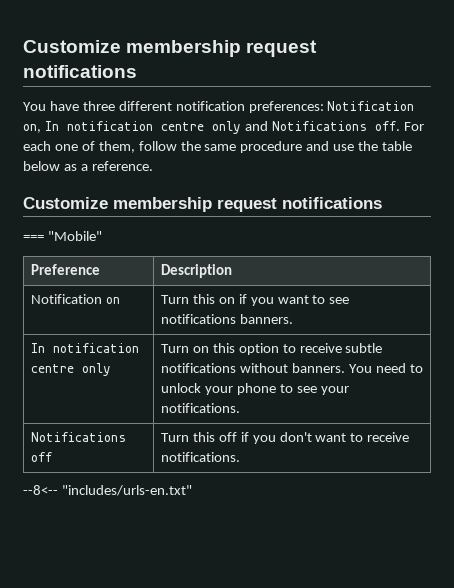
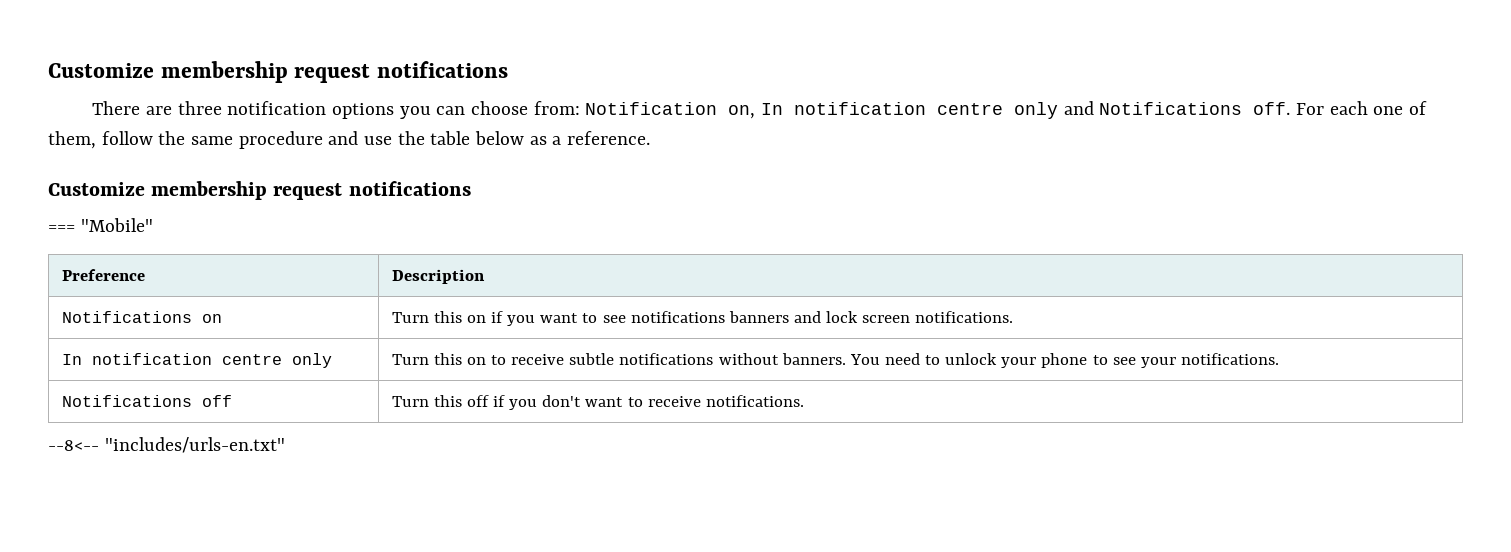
[23,40,318,57] [23,65,137,78] [23,101,324,113] Customize membership request notifications // You have three different notification preferences: -> [48,61,508,83] [92,101,580,119] Customize membership request notifications // There are three notification options you can choose from:
[30,294,102,304] Notification -> [61,311,192,323] Notifications
[239,314,293,324] banners. -> [728,311,1014,323] banners and lock screen notifications.
[192,343,279,355] on this option -> [433,353,486,365] this on

